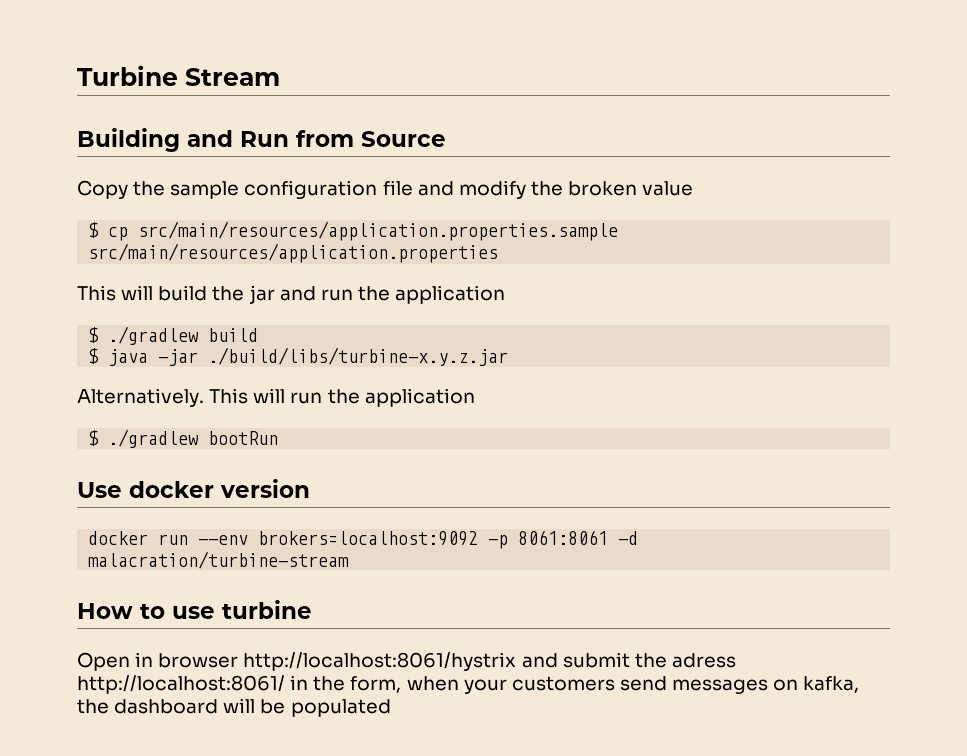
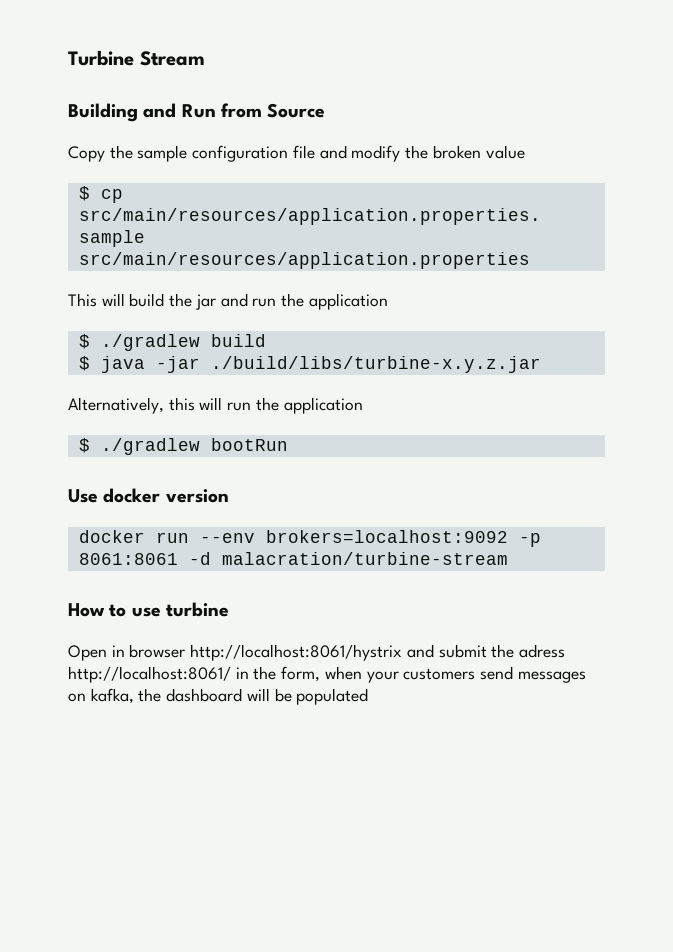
[77,388,249,407] Alternatively. This -> [68,397,195,414] Alternatively, this

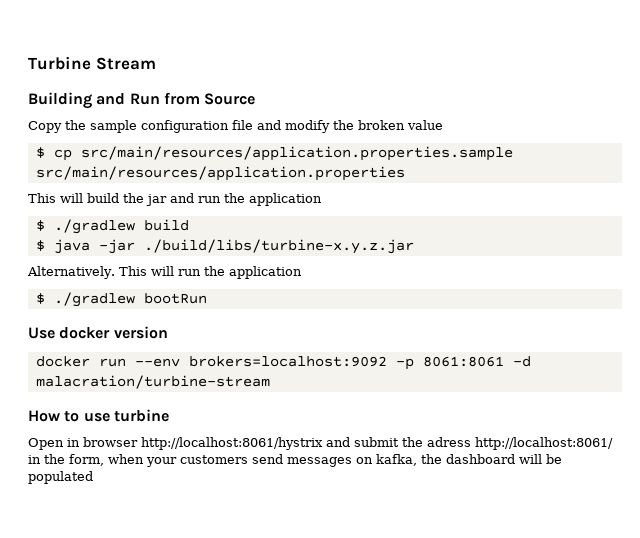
[68,397,195,414] Alternatively, this -> [27,266,147,279] Alternatively. This

